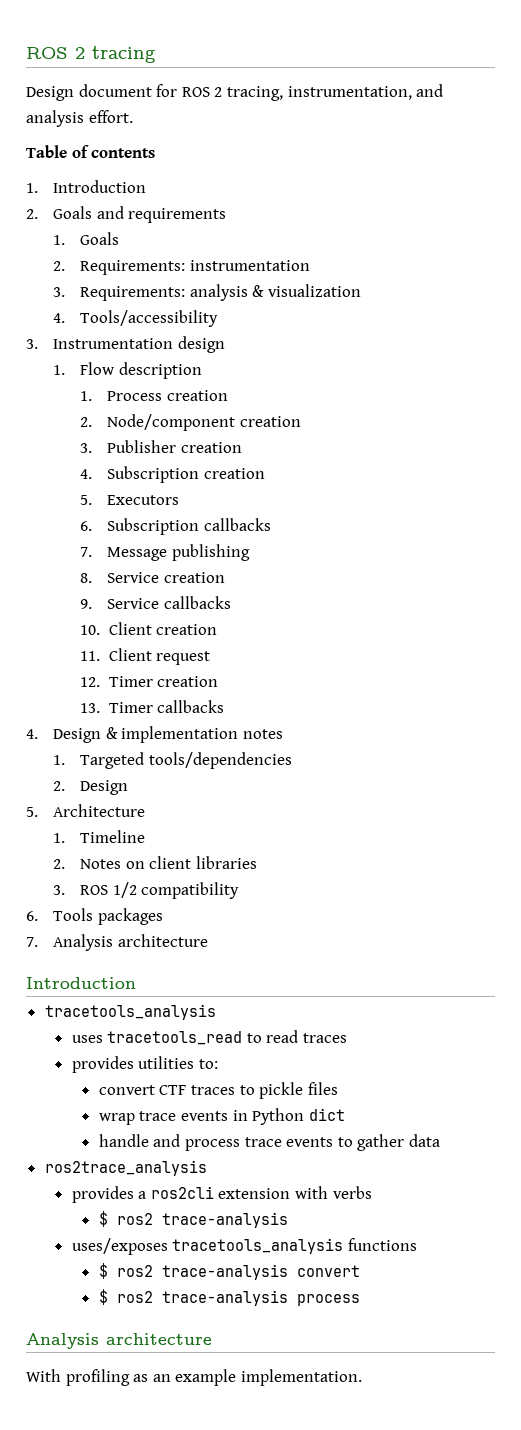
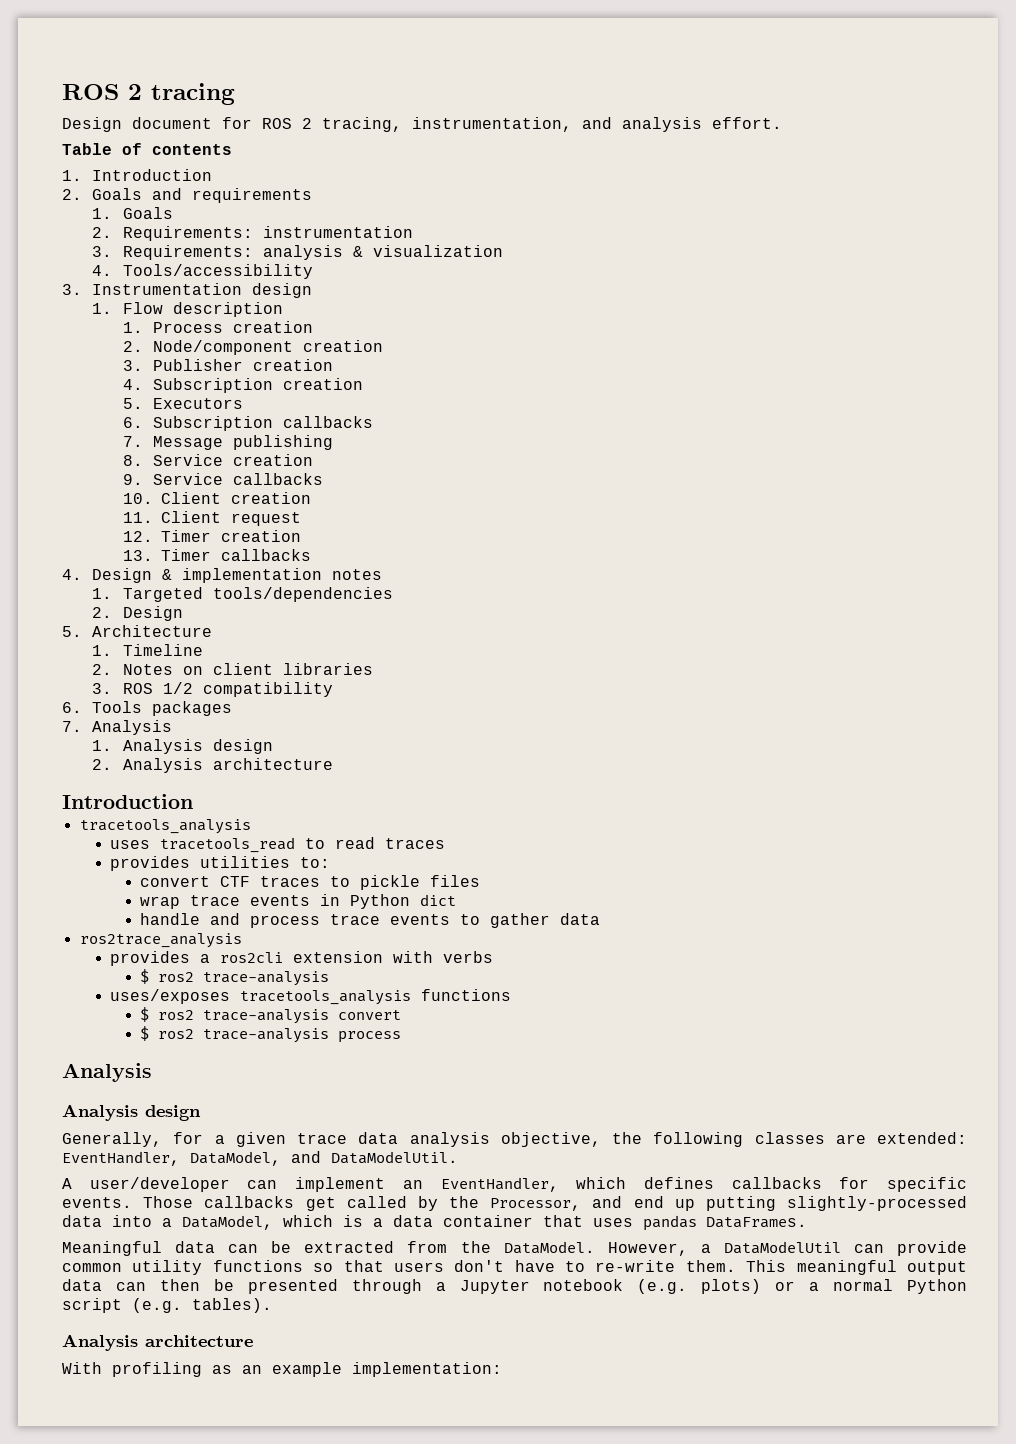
(114, 942) none -> [92,739,273,754] [92,758,203,773] // 1. Analysis design // 2. Analysis
(99, 1341) none -> [62,1104,201,1121] [62,1132,967,1147] [62,1151,458,1166] [62,1177,968,1192] [62,1196,967,1211] [62,1215,807,1231] [62,1241,968,1256] [62,1260,967,1275] [62,1279,968,1294] [62,1298,272,1313] [62,1334,138,1351] // Analysis design // Generally, for a given trace data analysis objective, the following classes are extended: EventHandler, DataModel, and DataModelUtil. // A user/developer can implement an EventHandler, which defines callbacks for specific events. Those callbacks get called by the Processor, and end up putting slightly-processed data into a DataModel, which is a data container that uses pandas DataFrames. // Meaningful data can be extracted from the DataModel. However, a DataModelUtil can provide common utility functions so that users don't have to re-write them. This meaningful output data can then be presented through a Jupyter notebook (e.g. plots) or a normal Python script (e.g. tables). // Analysis
[240,1369,362,1386] implementation. -> [352,1362,502,1377] implementation:

